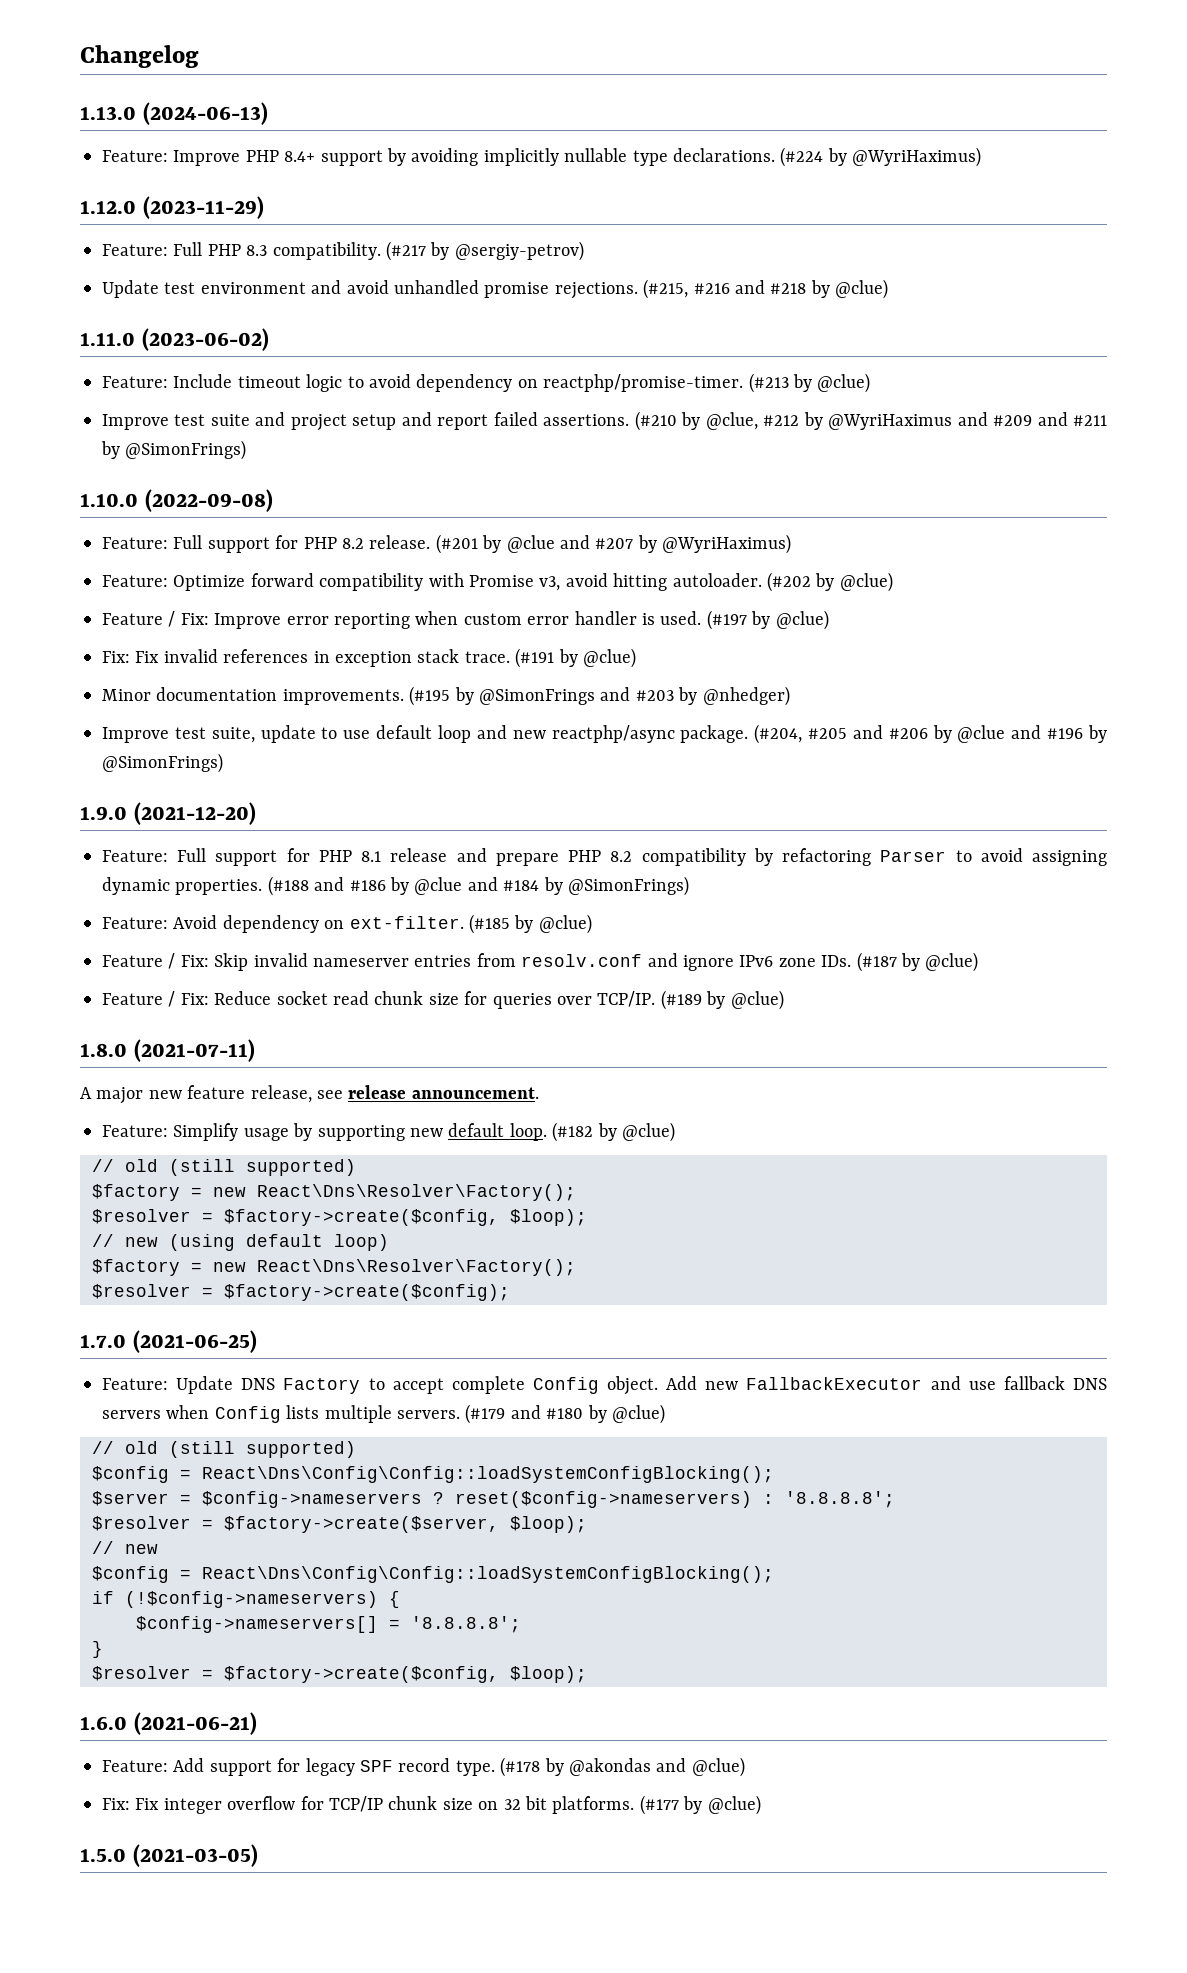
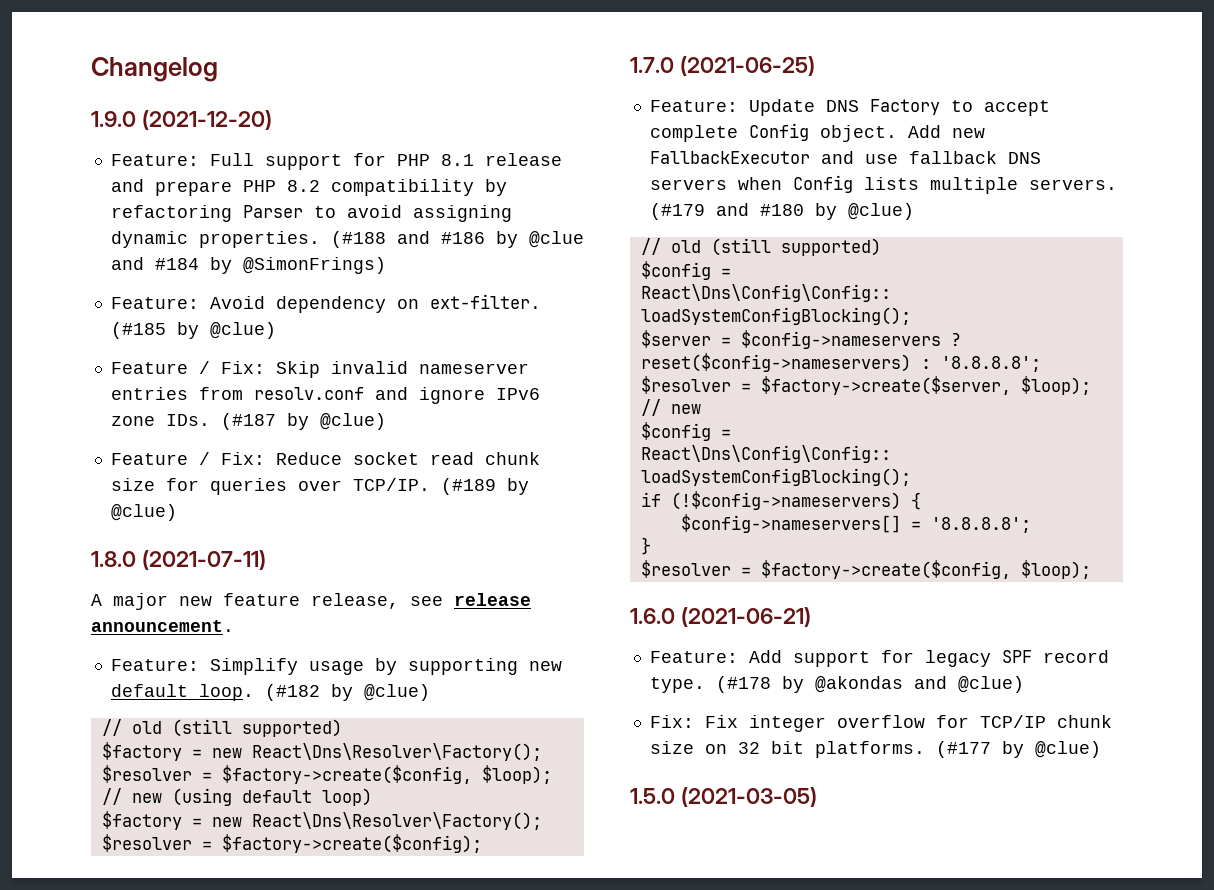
[80,102,268,125] [102,147,982,167] [80,196,264,219] [102,241,584,261] [102,279,889,299] [80,328,269,351] [102,373,871,393] [102,411,1108,431] [101,440,247,460] [80,489,273,512] [102,534,792,554] [102,572,893,592] [102,610,829,630] [102,648,636,668] [102,686,790,706] [102,724,1108,744] [102,753,223,773] // 1.13.0 (2024-06-13) // Feature: Improve PHP 8.4+ support by avoiding implicitly nullable type declarations. (#224 by @WyriHaximus) // 1.12.0 (2023-11-29) // Feature: Full PHP 8.3 compatibility. (#217 by @sergiy-petrov) // Update test environment and avoid unhandled promise rejections. (#215, #216 and #218 by @clue) // 1.11.0 (2023-06-02) // Feature: Include timeout logic to avoid dependency on reactphp/promise-timer. (#213 by @clue) // Improve test suite and project setup and report failed assertions. (#210 by @clue, #212 by @WyriHaximus and #209 and #211 by @SimonFrings) // 1.10.0 (2022-09-08) // Feature: Full support for PHP 8.2 release. (#201 by @clue and #207 by @WyriHaximus) // Feature: Optimize forward compatibility with Promise v3, avoid hitting autoloader. (#202 by @clue) // Feature / Fix: Improve error reporting when custom error handler is used. (#197 by @clue) // Fix: Fix invalid references in exception stack trace. (#191 by @clue) // Minor documentation improvements. (#195 by @SimonFrings and #203 by @nhedger) // Improve test suite, update to use default loop and new reactphp/async package. (#204, #205 and #206 by @clue and #196 by @SimonFrings) -> (218, 69) none

